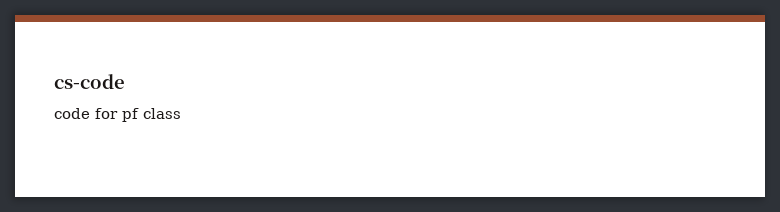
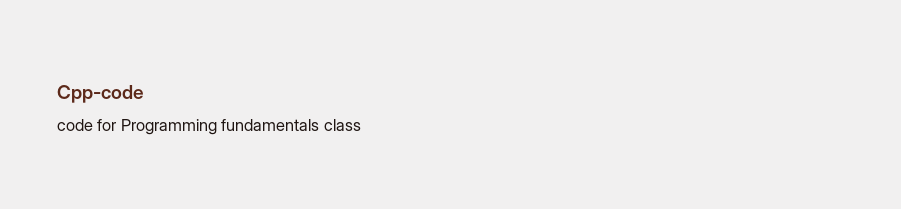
[54,74,125,89] cs-code -> [57,85,144,103] Cpp-code
[122,108,139,122] pf -> [120,119,320,135] Programming fundamentals

